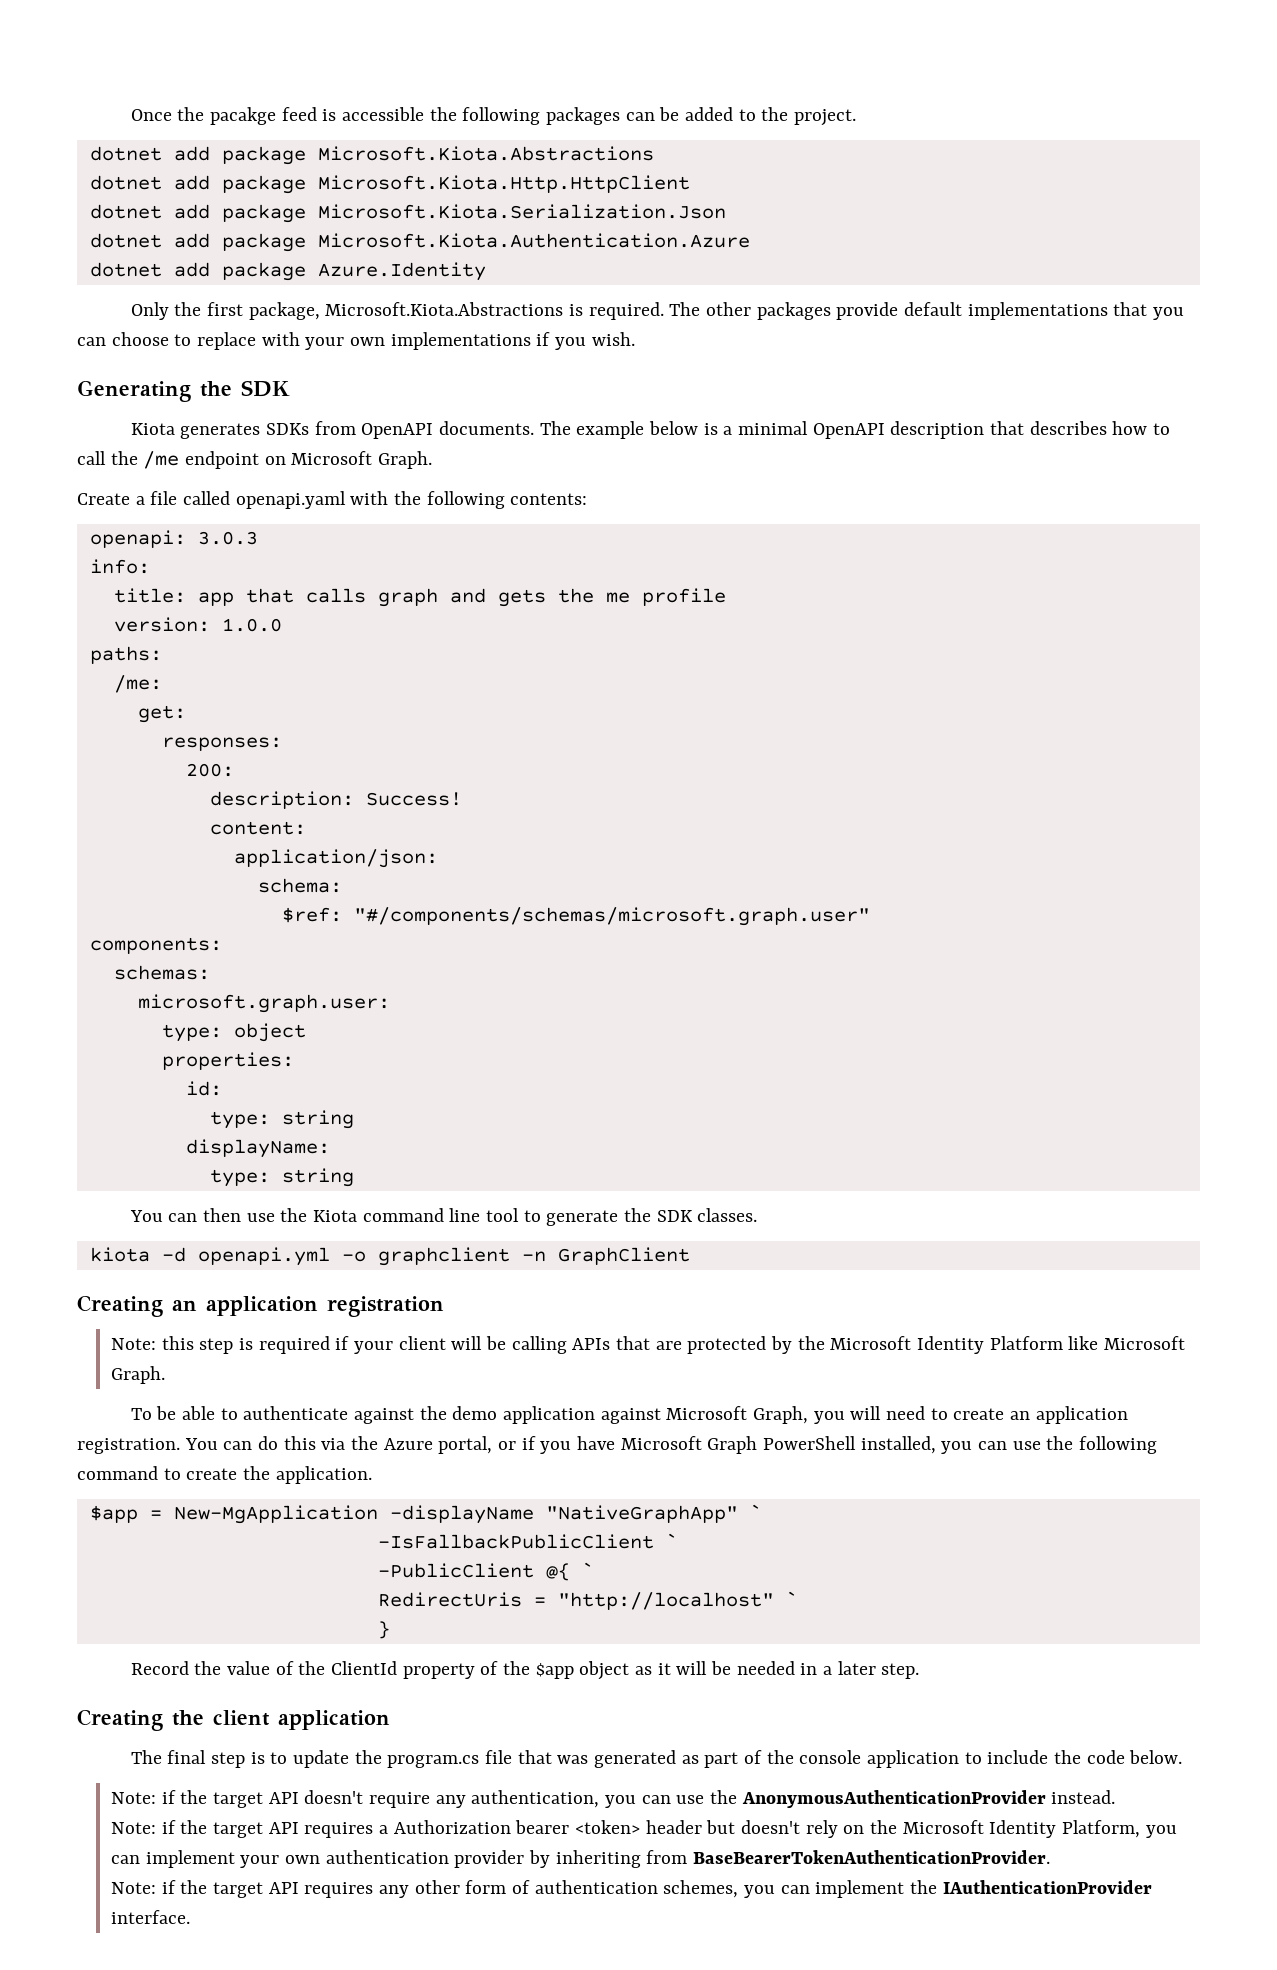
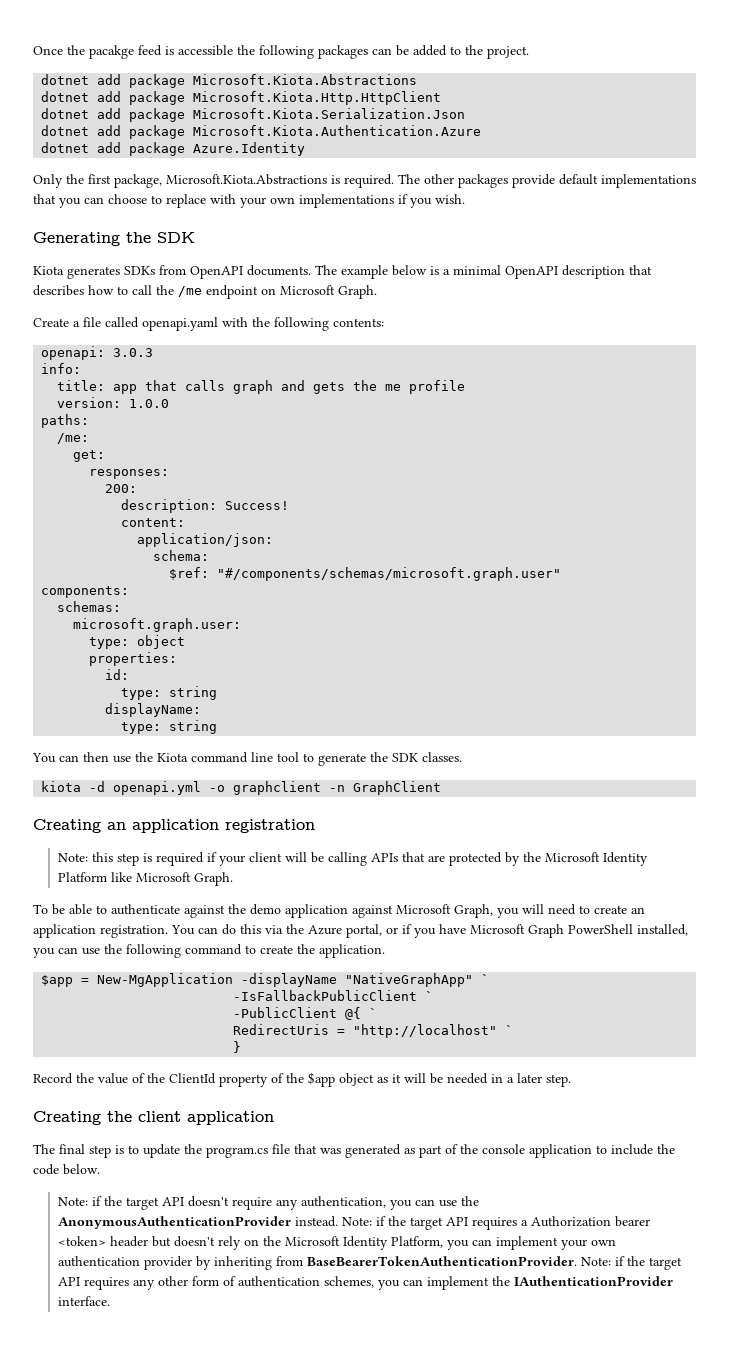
(1116, 1797) // -> (338, 1221) none
(1051, 1857) // -> (577, 1261) none

